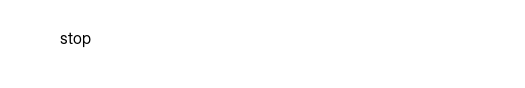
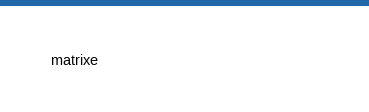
[60,32,91,48] stop -> [51,54,98,65] matrixe

